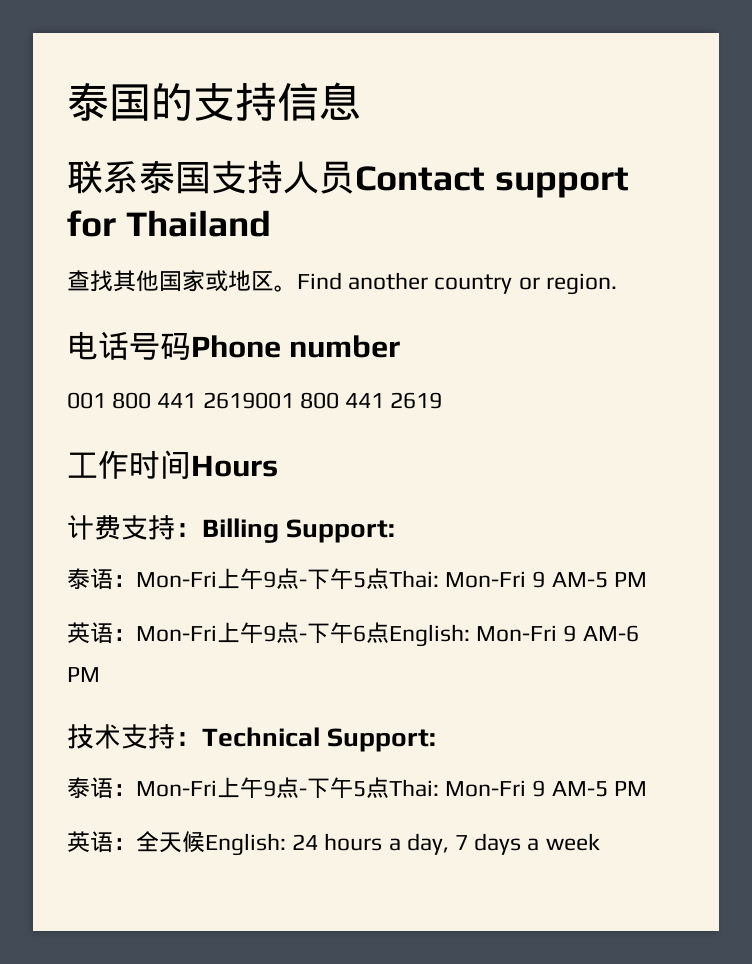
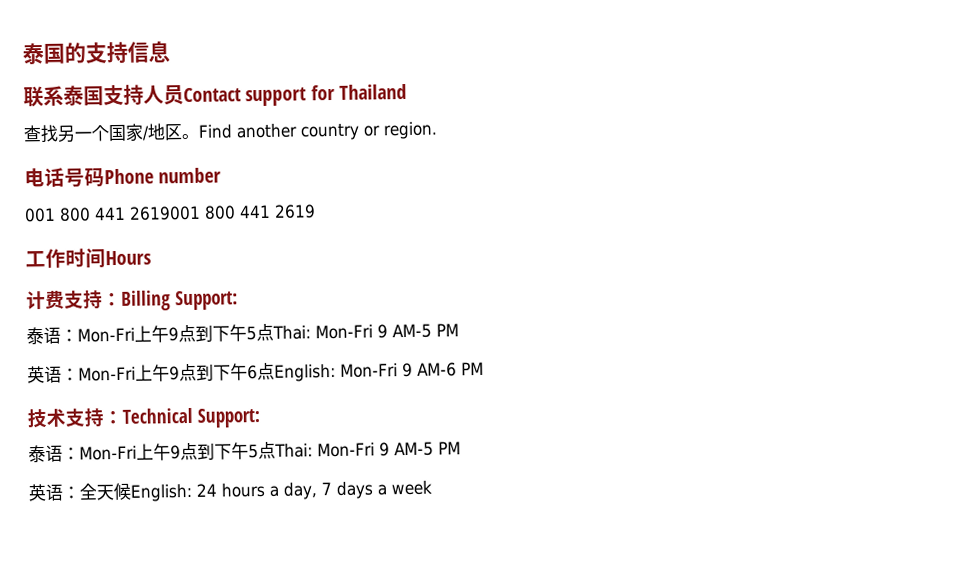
[113,270,228,292] 其他国家或 -> [57,123,150,143] 另一个国家/
[299,579,307,587] - -> [194,324,213,342] 到
[299,633,307,641] - -> [195,363,214,381] 到
[299,788,307,796] - -> [196,442,215,460] 到

